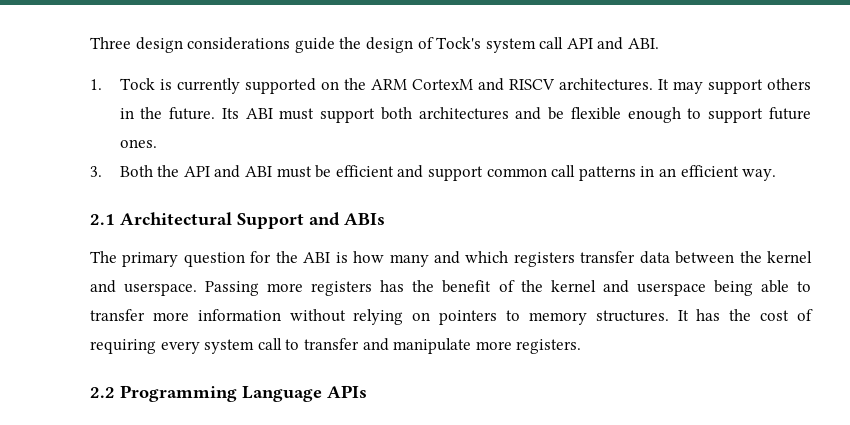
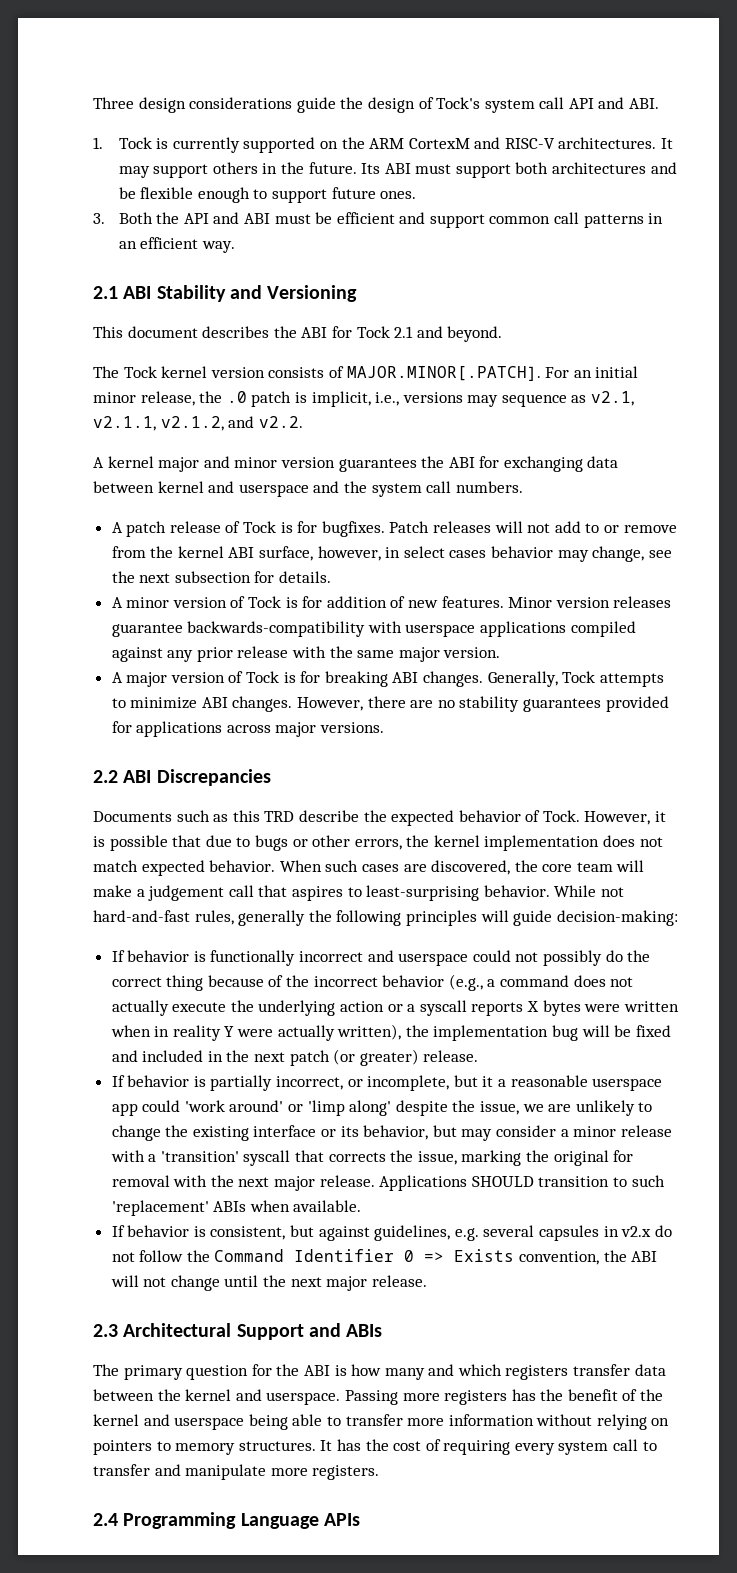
[508,79,555,90] RISCV -> [504,138,555,149] RISC-V
(115, 219) none -> [123,285,358,302] [93,326,503,342] [93,366,639,381] [93,391,635,407] [93,416,303,431] [93,456,619,472] [93,481,523,497] [111,521,677,537] [111,546,672,562] [111,571,332,583] [111,596,672,608] [111,621,636,637] [111,646,501,662] [111,671,664,687] [111,696,669,712] [111,721,385,737] [93,769,271,786] [93,810,667,826] [93,835,663,851] [93,860,645,876] [93,885,624,901] [93,910,678,926] [111,950,651,966] [111,974,634,991] [111,1000,679,1016] [110,1024,671,1041] [111,1049,479,1066] [111,1075,663,1091] [111,1100,653,1116] [111,1125,672,1141] [110,1150,634,1166] [111,1175,665,1191] [111,1200,362,1216] [111,1225,672,1241] [111,1249,658,1265] [110,1275,427,1291] [93,1324,118,1337] ABI Stability and Versioning // This document describes the ABI for Tock 2.1 and beyond. // The Tock kernel version consists of MAJOR.MINOR[.PATCH]. For an initial minor release, the .0 patch is implicit, i.e., versions may sequence as v2.1, v2.1.1, v2.1.2, and v2.2. // A kernel major and minor version guarantees the ABI for exchanging data between kernel and userspace and the system call numbers. // A patch release of Tock is for bugfixes. Patch releases will not add to or remove from the kernel ABI surface, however, in select cases behavior may change, see the next subsection for details. // A minor version of Tock is for addition of new features. Minor version releases guarantee backwards-compatibility with userspace applications compiled against any prior release with the same major version. // A major version of Tock is for breaking ABI changes. Generally, Tock attempts to minimize ABI changes. However, there are no stability guarantees provided for applications across major versions. // 2.2 ABI Discrepancies // Documents such as this TRD describe the expected behavior of Tock. However, it is possible that due to bugs or other errors, the kernel implementation does not match expected behavior. When such cases are discovered, the core team will make a judgement call that aspires to least-surprising behavior. While not hard-and-fast rules, generally the following principles will guide decision-making: // If behavior is functionally incorrect and userspace could not possibly do the correct thing because of the incorrect behavior (e.g., a command does not actually execute the underlying action or a syscall reports X bytes were written when in reality Y were actually written), the implementation bug will be fixed and included in the next patch (or greater) release. // If behavior is partially incorrect, or incomplete, but it a reasonable userspace app could 'work around' or 'limp along' despite the issue, we are unlikely to change the existing interface or its behavior, but may consider a minor release with a 'transition' syscall that corrects the issue, marking the original for removal with the next major release. Applications SHOULD transition to such 'replacement' ABIs when available. // If behavior is consistent, but against guidelines, e.g. several capsules in v2.x do not follow the Command Identifier 0 => Exists convention, the ABI will not change until the next major release. // 2.3
[90,387,115,398] 2.2 -> [93,1513,118,1526] 2.4

